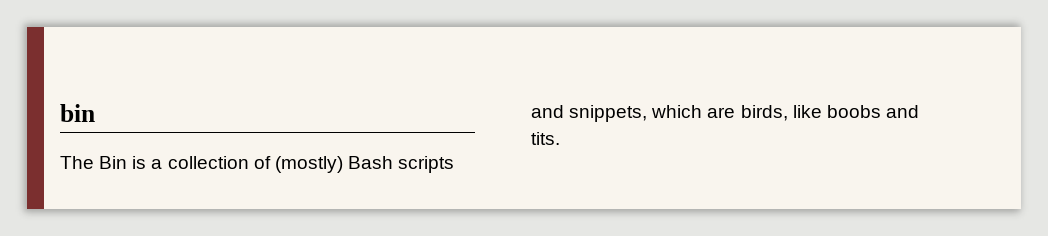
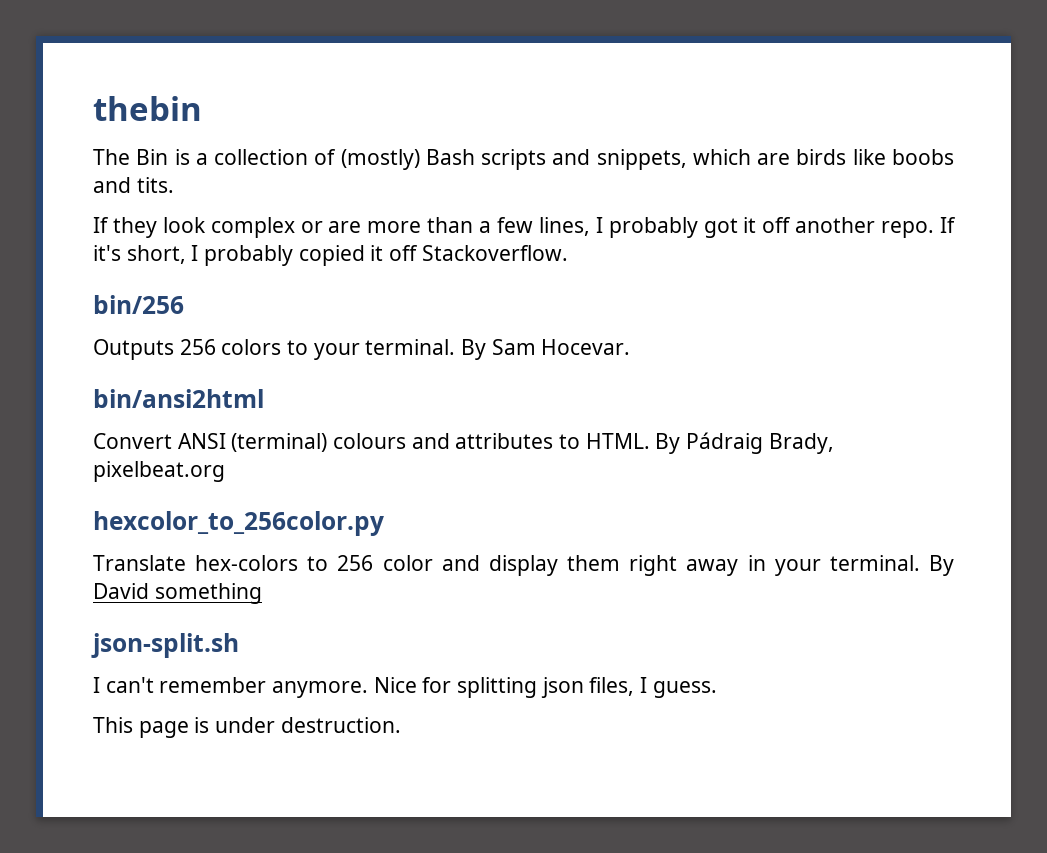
[60,104,95,122] bin -> [93,96,202,121] thebin
[740,105,788,121] birds, -> [796,149,847,165] birds
(560, 138) none -> [93,217,957,238] [93,245,568,266] [93,295,184,314] [93,339,631,360] [93,389,264,408] [93,432,834,454] [93,461,225,482] [93,511,384,536] [93,555,955,576] [93,583,262,604] [91,633,239,658] [93,677,717,698] [93,717,401,738] // If they look complex or are more than a few lines, I probably got it off another repo. If it's short, I probably copied it off Stackoverflow. // bin/256 // Outputs 256 colors to your terminal. By Sam Hocevar. // bin/ansi2html // Convert ANSI (terminal) colours and attributes to HTML. By Pádraig Brady, pixelbeat.org // hexcolor_to_256color.py // Translate hex-colors to 256 color and display them right away in your terminal. By David something // json-split.sh // I can't remember anymore. Nice for splitting json files, I guess. // This page is under destruction.

